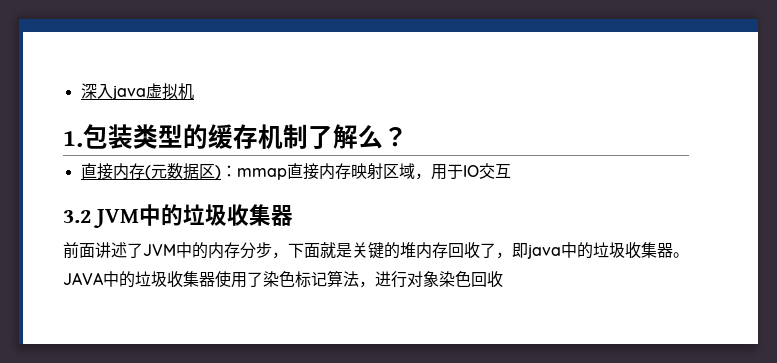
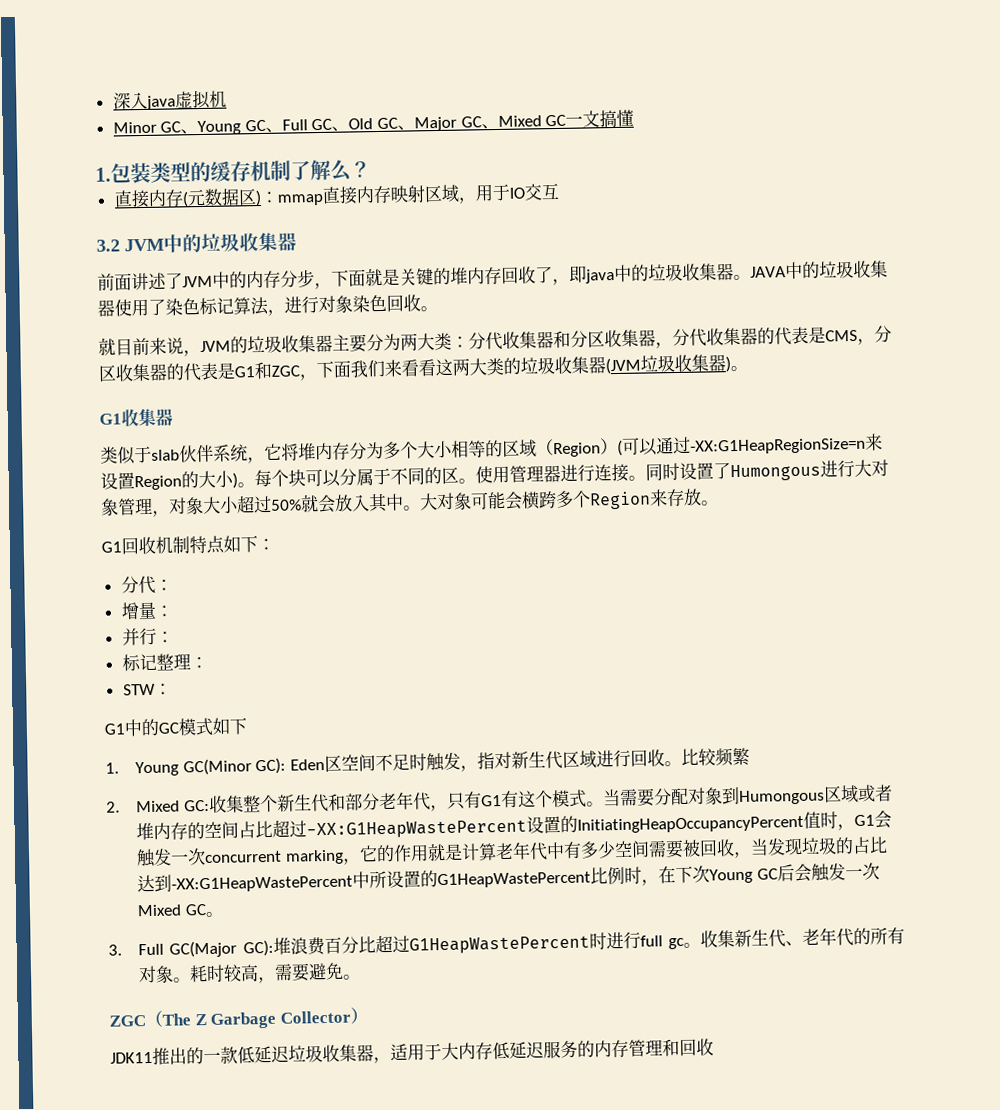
(194, 91) none -> [112,109,635,136] // Minor GC、Young GC、Full GC、Old GC、Major GC、Mixed GC一文搞懂
(503, 279) none -> [420,306,438,312] [98,325,892,357] [98,354,748,382] [99,408,173,427] [100,433,883,465] [100,459,889,491] [100,488,719,517] [101,535,275,555] [120,575,173,595] [120,601,173,620] [121,627,174,646] [121,653,208,672] [122,683,172,696] [104,717,247,737] [105,747,750,777] [106,784,893,813] [135,810,892,841] [135,836,888,868] [136,862,880,893] [136,904,224,918] [108,927,905,958] [137,962,361,984] [109,1007,368,1029] [110,1038,714,1065] 。 // 就目前来说，JVM的垃圾收集器主要分为两大类：分代收集器和分区收集器，分代收集器的代表是CMS，分区收集器的代表是G1和ZGC，下面我们来看看这两大类的垃圾收集器(JVM垃圾收集器)。 // G1收集器 // 类似于slab伙伴系统，它将堆内存分为多个大小相等的区域（Region）(可以通过-XX:G1HeapRegionSize=n来设置Region的大小)。每个块可以分属于不同的区。使用管理器进行连接。同时设置了Humongous进行大对象管理，对象大小超过50%就会放入其中。大对象可能会横跨多个Region来存放。 // G1回收机制特点如下： // 分代： // 增量： // 并行： // 标记整理： // STW： // G1中的GC模式如下 // 1. Young GC(Minor GC): Eden区空间不足时触发，指对新生代区域进行回收。比较频繁 // 2. Mixed GC:收集整个新生代和部分老年代，只有G1有这个模式。当需要分配对象到Humongous区域或者堆内存的空间占比超过-XX:G1HeapWastePercent设置的InitiatingHeapOccupancyPercent值时，G1会触发一次concurrent marking，它的作用就是计算老年代中有多少空间需要被回收，当发现垃圾的占比达到-XX:G1HeapWastePercent中所设置的G1HeapWastePercent比例时，在下次Young GC后会触发一次Mixed GC。 // 3. Full GC(Major GC):堆浪费百分比超过G1HeapWastePercent时进行full gc。收集新生代、老年代的所有对象。耗时较高，需要避免。 // ZGC（The Z Garbage Collector） // JDK11推出的一款低延迟垃圾收集器，适用于大内存低延迟服务的内存管理和回收

